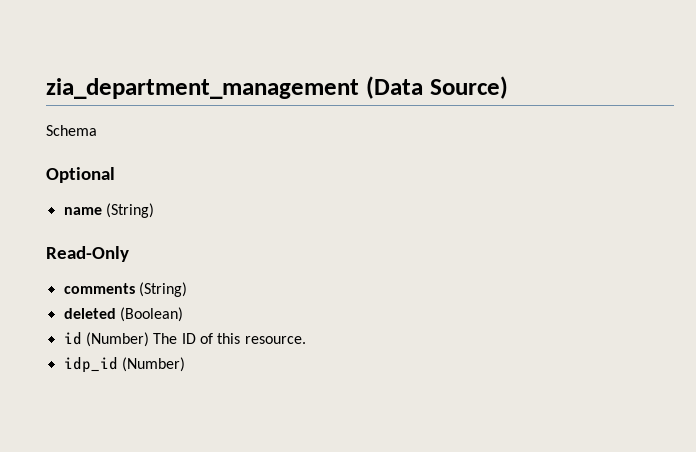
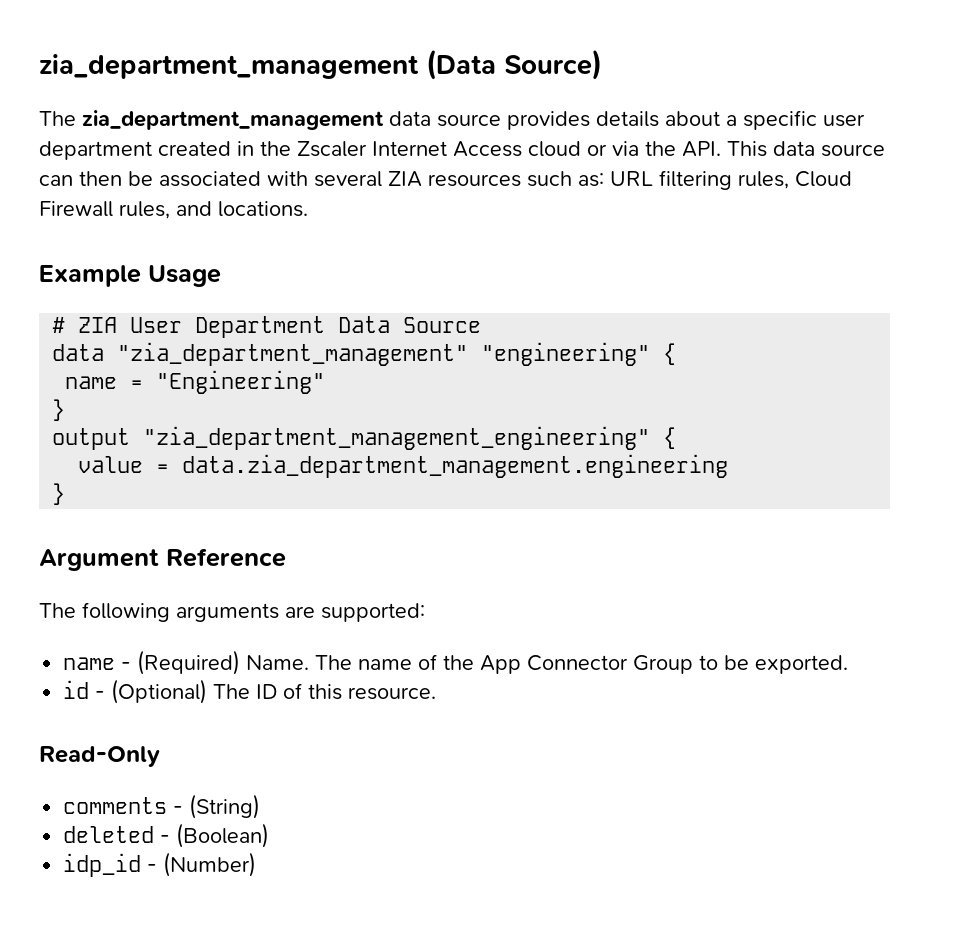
[46,125,97,136] [46,167,115,183] [63,203,154,218] [46,246,129,262] [63,282,187,297] [63,307,183,322] Schema // Optional // name (String) // Read-Only // comments (String) // deleted (Boolean) -> [39,110,865,130] [39,141,885,160] [39,170,852,190] [39,201,308,219] [39,265,221,287] [52,316,482,338] [52,342,677,366] [65,370,326,394] [52,399,66,421] [52,426,677,450] [78,454,729,478] [52,483,66,505] [39,548,286,571] [39,602,425,622] [63,650,849,675] The zia_department_management data source provides details about a specific user department created in the Zscaler Internet Access cloud or via the API. This data source can then be associated with several ZIA resources such as: URL filtering rules, Cloud Firewall rules, and locations. // Example Usage // # ZIA User Department Data Source // data "zia_department_management" "engineering" { // name = "Engineering" // } // output "zia_department_management_engineering" { // value = data.zia_department_management.engineering // } // Argument Reference // The following arguments are supported: // name - (Required) Name. The name of the App Connector Group to be exported.
[85,332,149,347] (Number) -> [95,679,208,704] - (Optional)
(306, 340) none -> [39,746,160,767] [63,794,261,819] [63,823,270,848] // Read-Only // comments - (String) // deleted - (Boolean)
(118, 365) none -> [147,864,158,872] -

